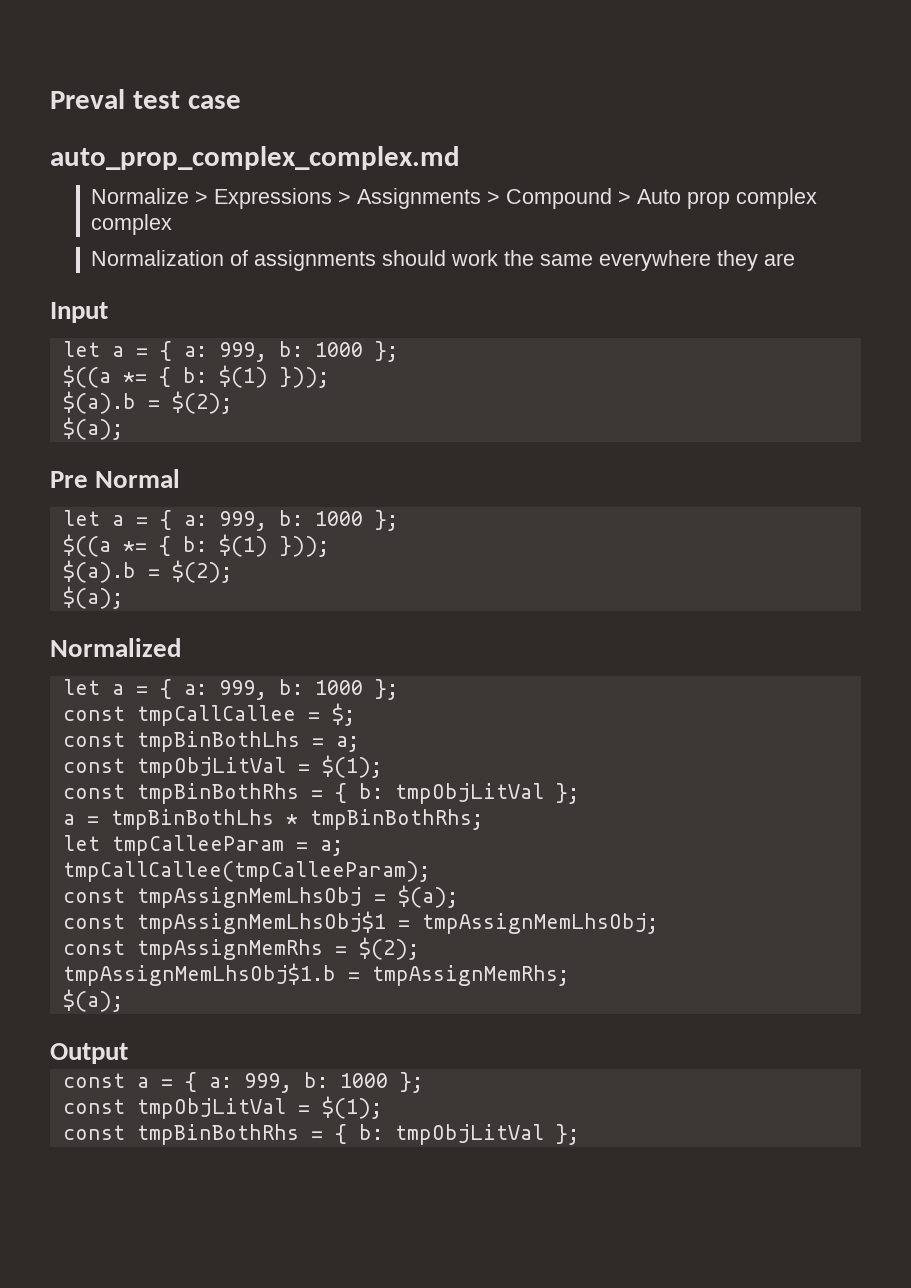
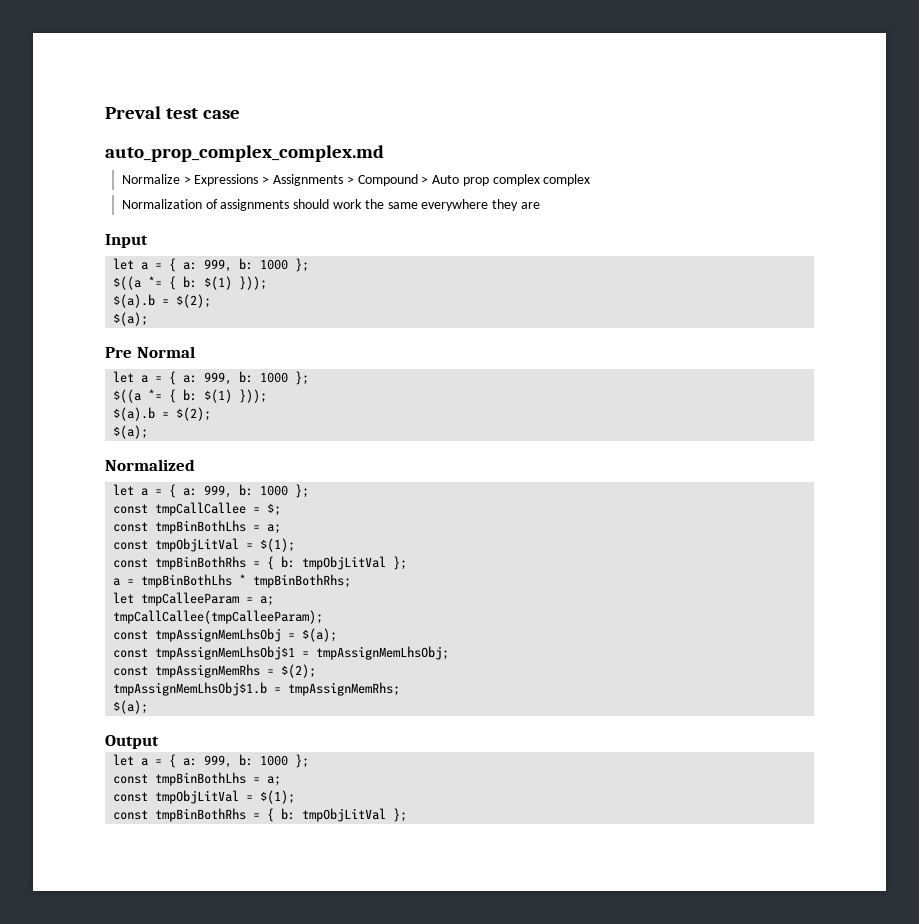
[62,1072,423,1093] const a = { a: 999, b: 1000 }; -> [113,754,310,768] [113,772,282,786] let a = { a: 999, b: 1000 }; // const tmpBinBothLhs = a;

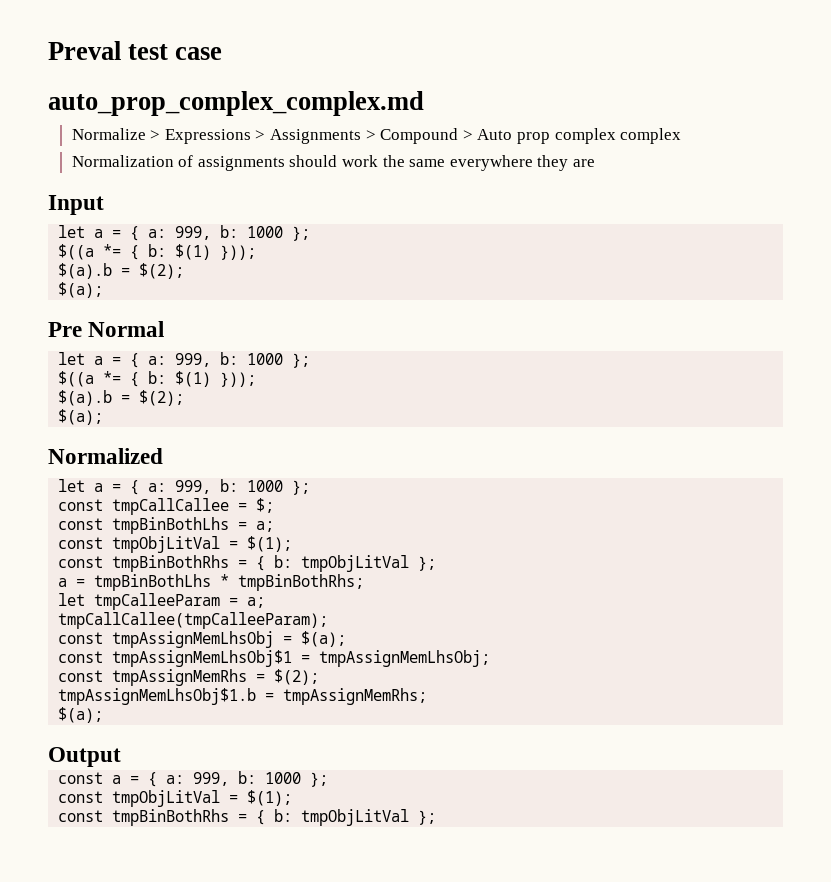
[113,754,310,768] [113,772,282,786] let a = { a: 999, b: 1000 }; // const tmpBinBothLhs = a; -> [58,771,329,787] const a = { a: 999, b: 1000 };

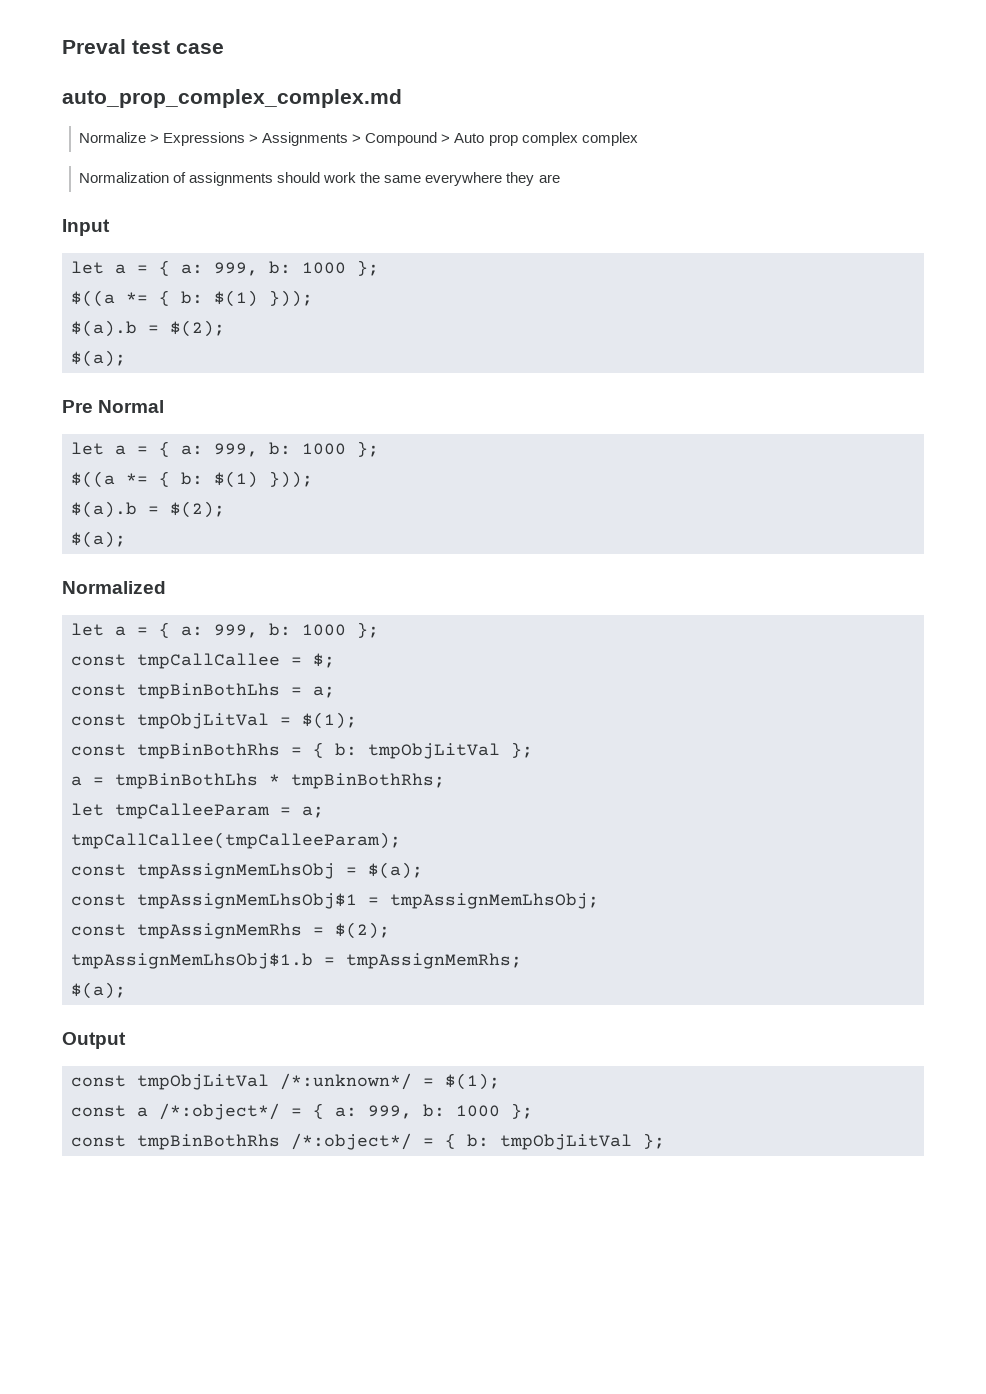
(121, 757) none -> [71,1073,500,1090] // const tmpObjLitVal /*:unknown*/ = $(1);
[130,771,329,787] [58,790,293,807] [58,809,230,826] = { a: 999, b: 1000 }; // const tmpObjLitVal = $(1); // const tmpBinBothRhs -> [159,1103,533,1120] [71,1133,412,1150] /*:object*/ = { a: 999, b: 1000 }; // const tmpBinBothRhs /*:object*/

